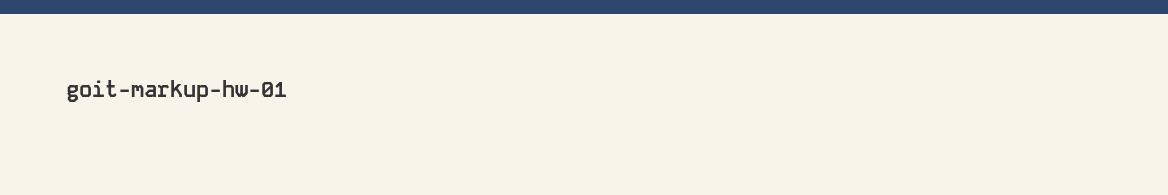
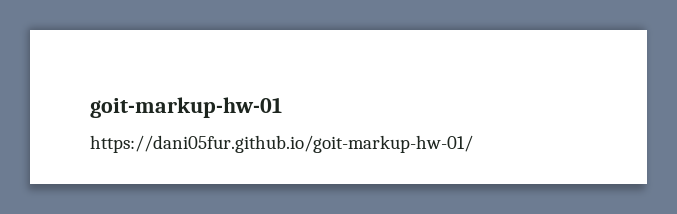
(287, 91) none -> [90,135,473,153] // https://dani05fur.github.io/goit-markup-hw-01/

